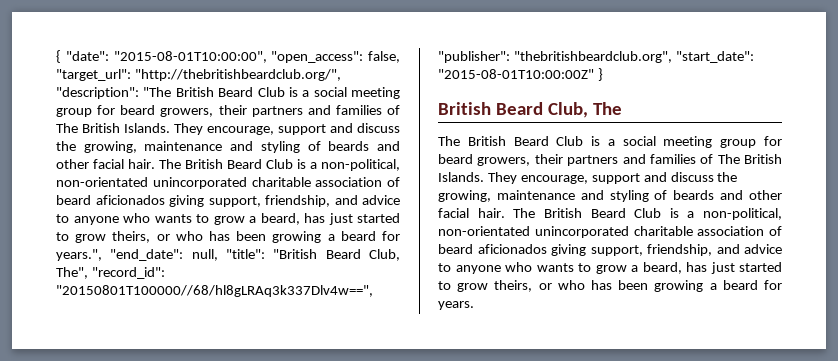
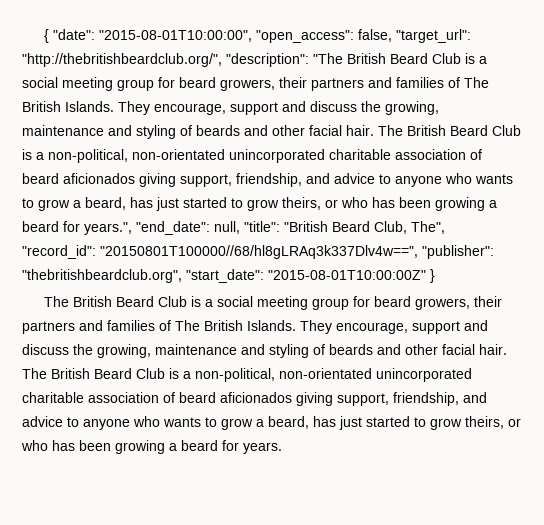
[438,102,622,118] // British Beard Club, The -> (435, 276) none

